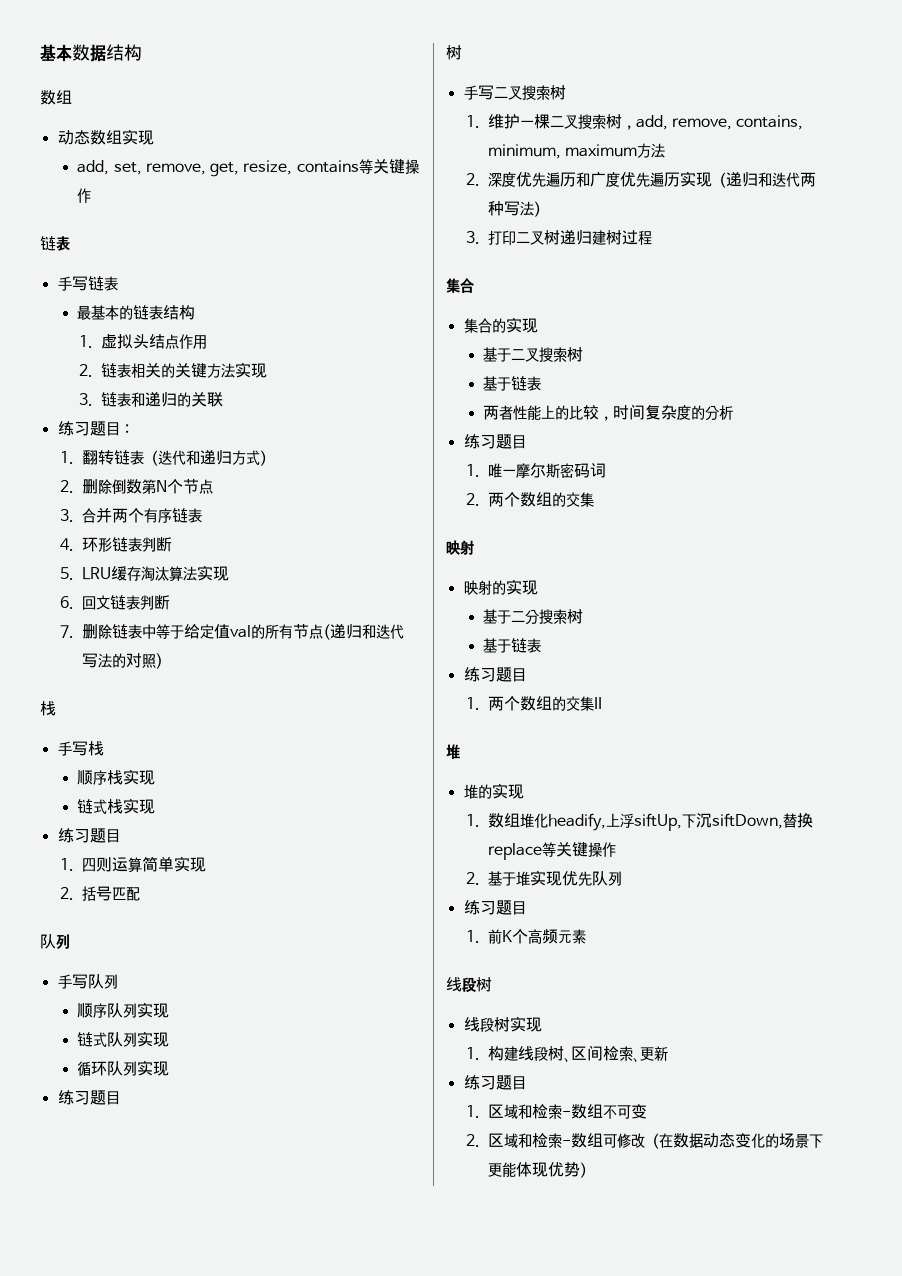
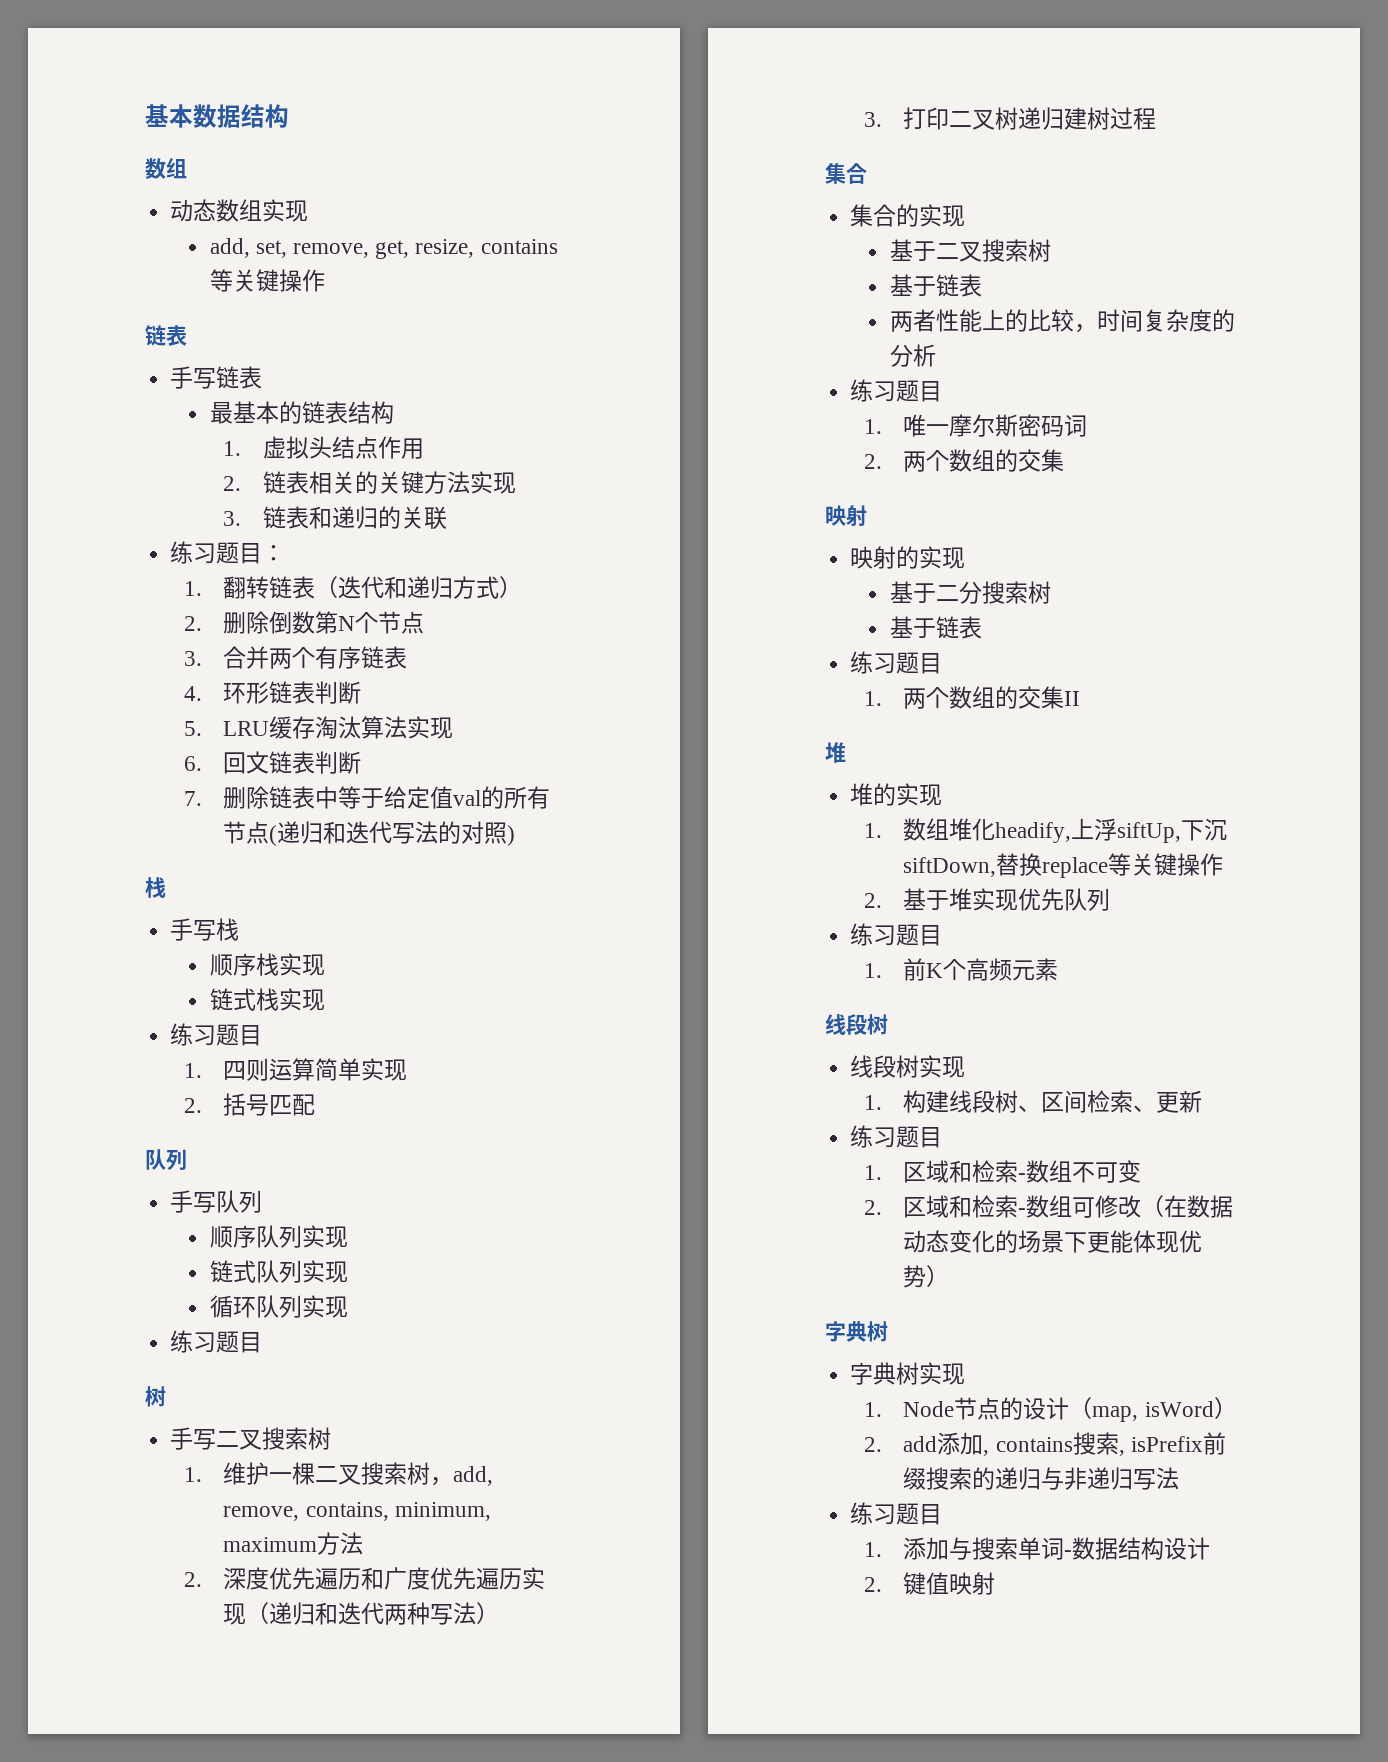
(594, 1170) none -> [825,1321,888,1342] [850,1362,966,1385] [864,1397,1237,1422] [864,1432,1226,1456] [903,1467,1180,1490] [850,1502,943,1525] [864,1537,1211,1560] [864,1572,996,1595] // 字典树 // 字典树实现 // 1. Node节点的设计（map, isWord） // 2. add添加, contains搜索, isPrefix前缀搜索的递归与非递归写法 // 练习题目 // 1.添加与搜索单词-数据结构设计 // 2.键值映射

